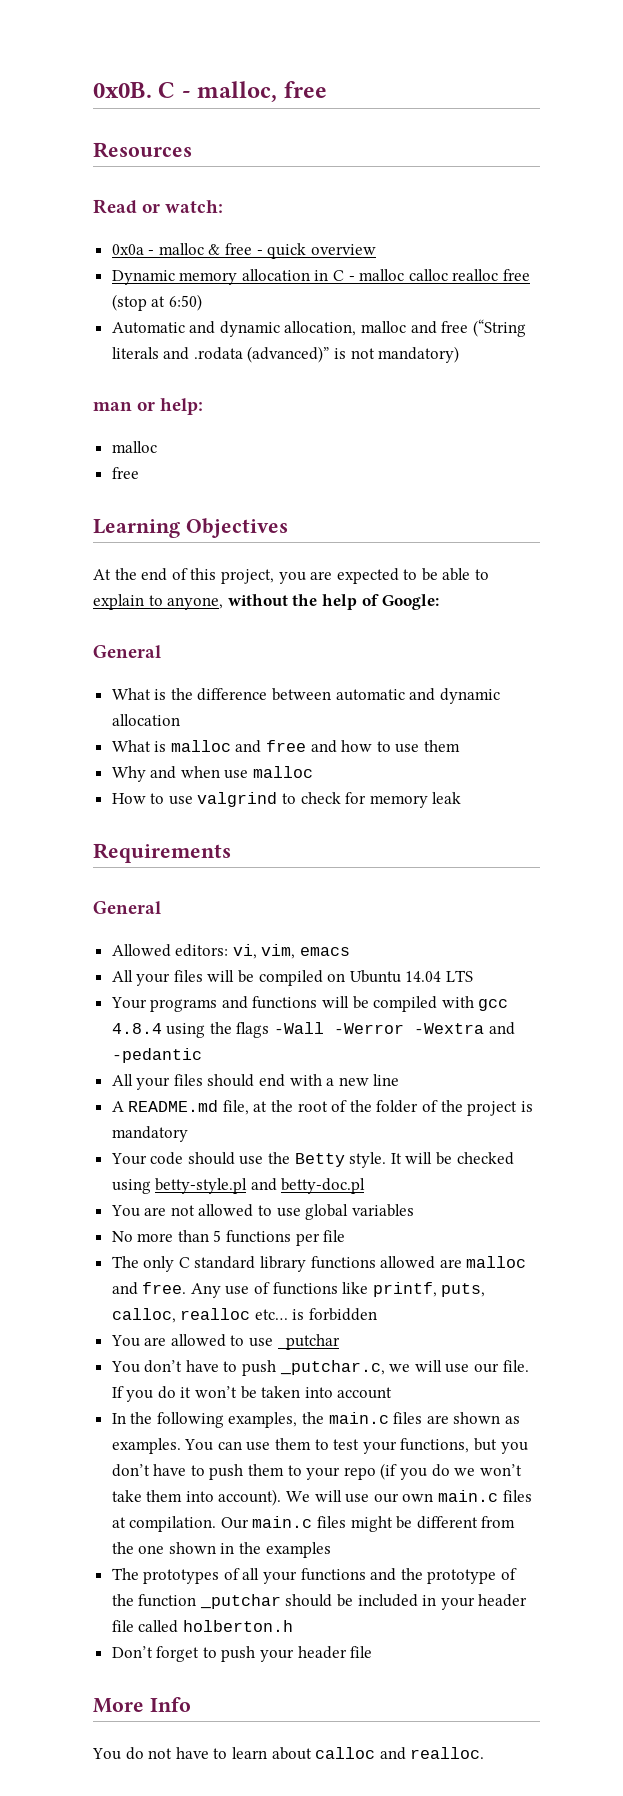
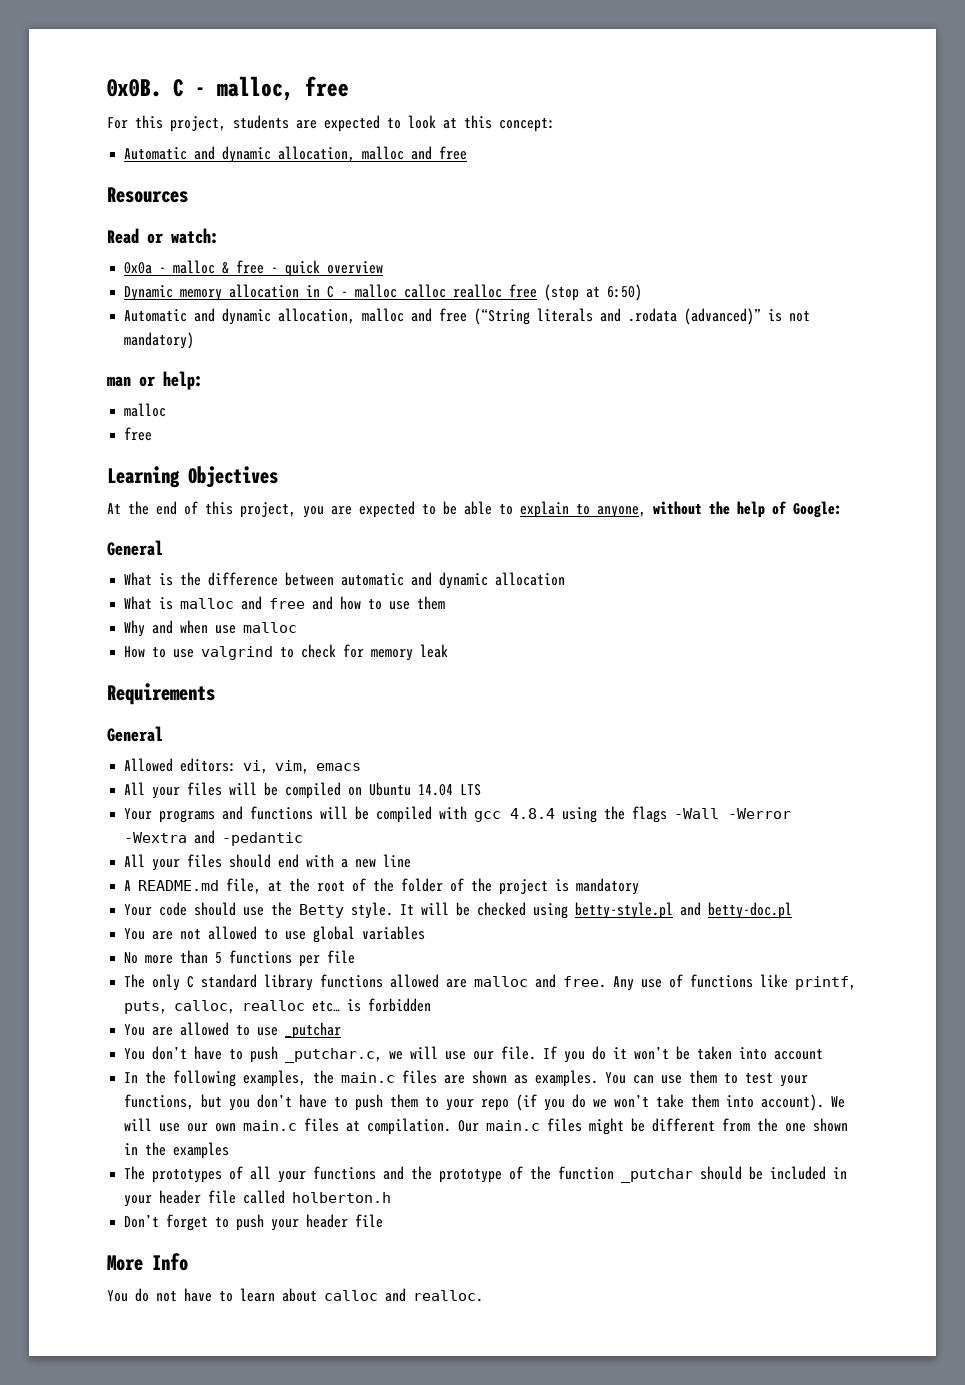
(327, 89) none -> [107,115,555,132] [124,146,468,163] // For this project, students are expected to look at this concept: // Automatic and dynamic allocation, malloc and free

